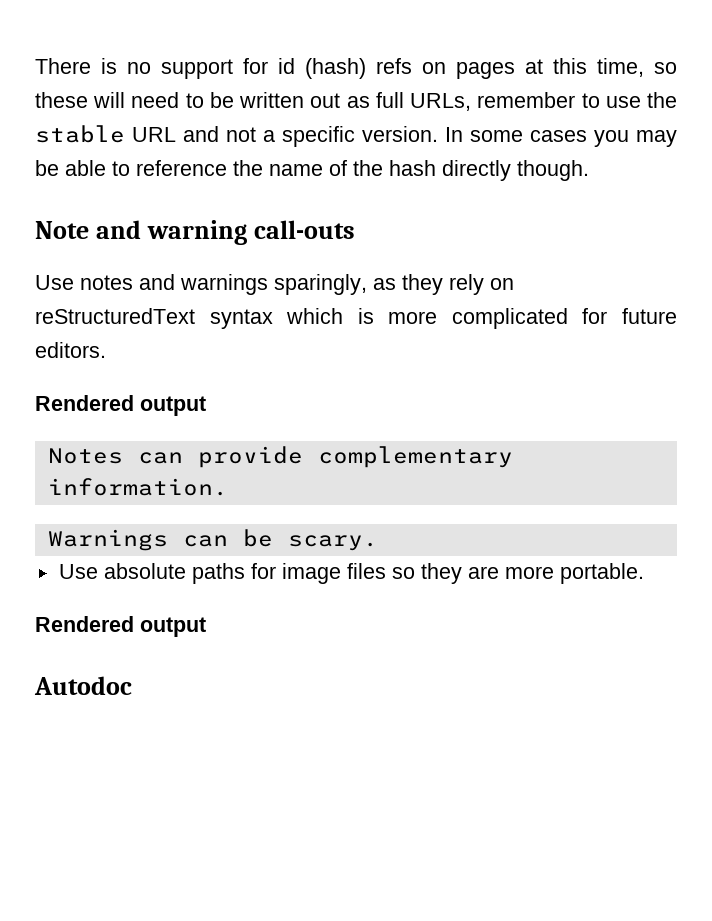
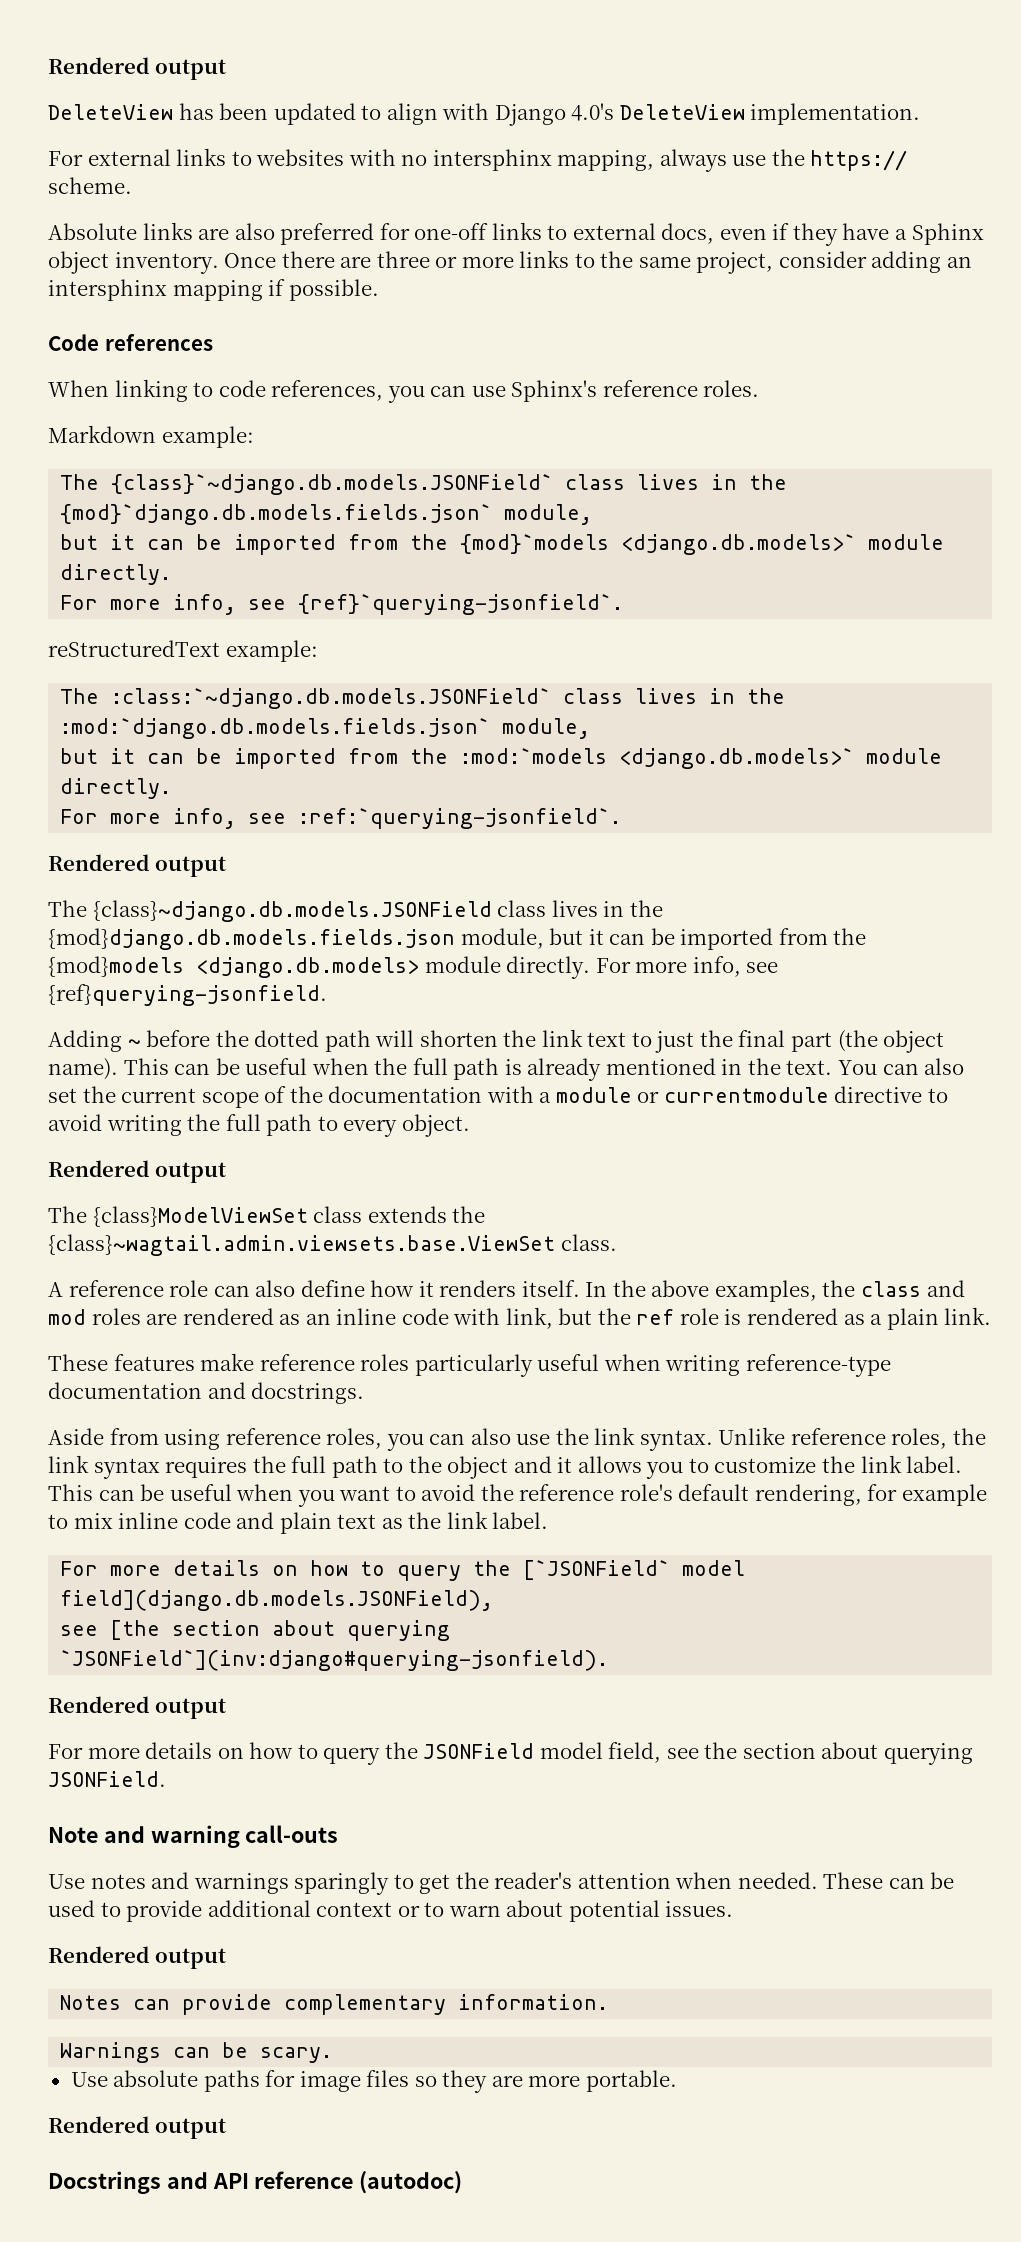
[35,58,677,79] [35,92,678,111] [35,125,677,147] [35,160,589,181] There is no support for id (hash) refs on pages at this time, so these will need to be written out as full URLs, remember to use the stable URL and not a specific version. In some cases you may be able to reference the name of the hash directly though. -> [48,57,226,80] [48,103,921,126] [48,148,908,172] [48,177,132,194] [48,222,984,246] [48,250,973,274] [48,279,379,301] [48,334,213,351] [48,379,760,403] [48,425,254,448] [60,474,788,495] [60,504,593,525] [60,534,945,555] [60,564,172,585] [60,594,624,615] [48,640,318,662] [60,688,786,709] [60,718,591,739] [60,748,943,769] [60,778,172,799] [60,808,622,829] [48,854,226,877] [48,900,663,922] [48,928,867,950] [48,956,779,979] [48,984,327,1006] [48,1029,945,1053] [48,1058,965,1081] [48,1086,948,1108] [48,1114,470,1137] [48,1160,226,1183] [48,1206,486,1227] [48,1234,617,1256] [48,1280,965,1302] [48,1307,992,1330] [48,1353,891,1377] [48,1382,365,1404] [48,1427,987,1451] [48,1455,963,1479] [48,1484,988,1507] [48,1511,549,1534] [60,1560,746,1581] [60,1590,494,1611] [60,1620,451,1641] [60,1650,609,1671] [48,1696,226,1719] [48,1742,974,1765] [48,1771,166,1787] Rendered output // DeleteView has been updated to align with Django 4.0's DeleteView implementation. // For external links to websites with no intersphinx mapping, always use the https:// scheme. // Absolute links are also preferred for one-off links to external docs, even if they have a Sphinx object inventory. Once there are three or more links to the same project, consider adding an intersphinx mapping if possible. // Code references // When linking to code references, you can use Sphinx's reference roles. // Markdown example: // The {class}`~django.db.models.JSONField` class lives in the {mod}`django.db.models.fields.json` module, // but it can be imported from the {mod}`models <django.db.models>` module directly. // For more info, see {ref}`querying-jsonfield`. // reStructuredText example: // The :class:`~django.db.models.JSONField` class lives in the :mod:`django.db.models.fields.json` module, // but it can be imported from the :mod:`models <django.db.models>` module directly. // For more info, see :ref:`querying-jsonfield`. // Rendered output // The {class}~django.db.models.JSONField class lives in the {mod}django.db.models.fields.json module, but it can be imported from the {mod}models <django.db.models> module directly. For more info, see {ref}querying-jsonfield. // Adding ~ before the dotted path will shorten the link text to just the final part (the object name). This can be useful when the full path is already mentioned in the text. You can also set the current scope of the documentation with a module or currentmodule directive to avoid writing the full path to every object. // Rendered output // The {class}ModelViewSet class extends the {class}~wagtail.admin.viewsets.base.ViewSet class. // A reference role can also define how it renders itself. In the above examples, the class and mod roles are rendered as an inline code with link, but the ref role is rendered as a plain link. // These features make reference roles particularly useful when writing reference-type documentation and docstrings. // Aside from using reference roles, you can also use the link syntax. Unlike reference roles, the link syntax requires the full path to the object and it allows you to customize the link label. This can be useful when you want to avoid the reference role's default rendering, for example to mix inline code and plain text as the link label. // For more details on how to query the [`JSONField` model field](django.db.models.JSONField), // see [the section about querying `JSONField`](inv:django#querying-jsonfield). // Rendered output // For more details on how to query the JSONField model field, see the section about querying JSONField.
[274,274,514,295] [35,308,677,329] [35,342,106,358] sparingly, as they rely on reStructuredText syntax which is more complicated for future editors. -> [294,1872,955,1895] [48,1900,734,1922] sparingly to get the reader's attention when needed. These can be used to provide additional context or to warn about potential issues.
[34,676,132,695] Autodoc -> [48,2171,463,2194] Docstrings and API reference (autodoc)

